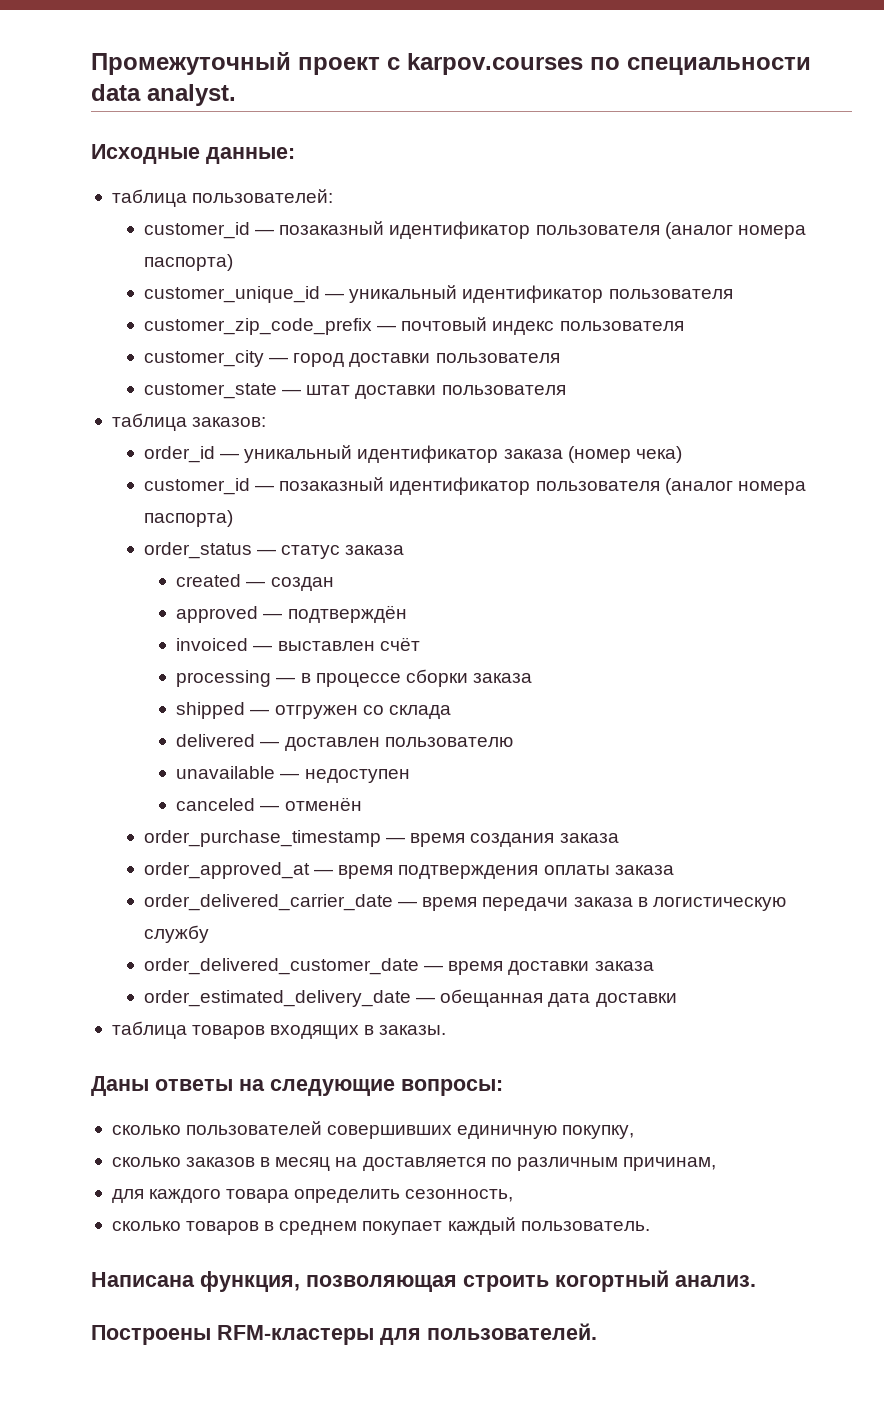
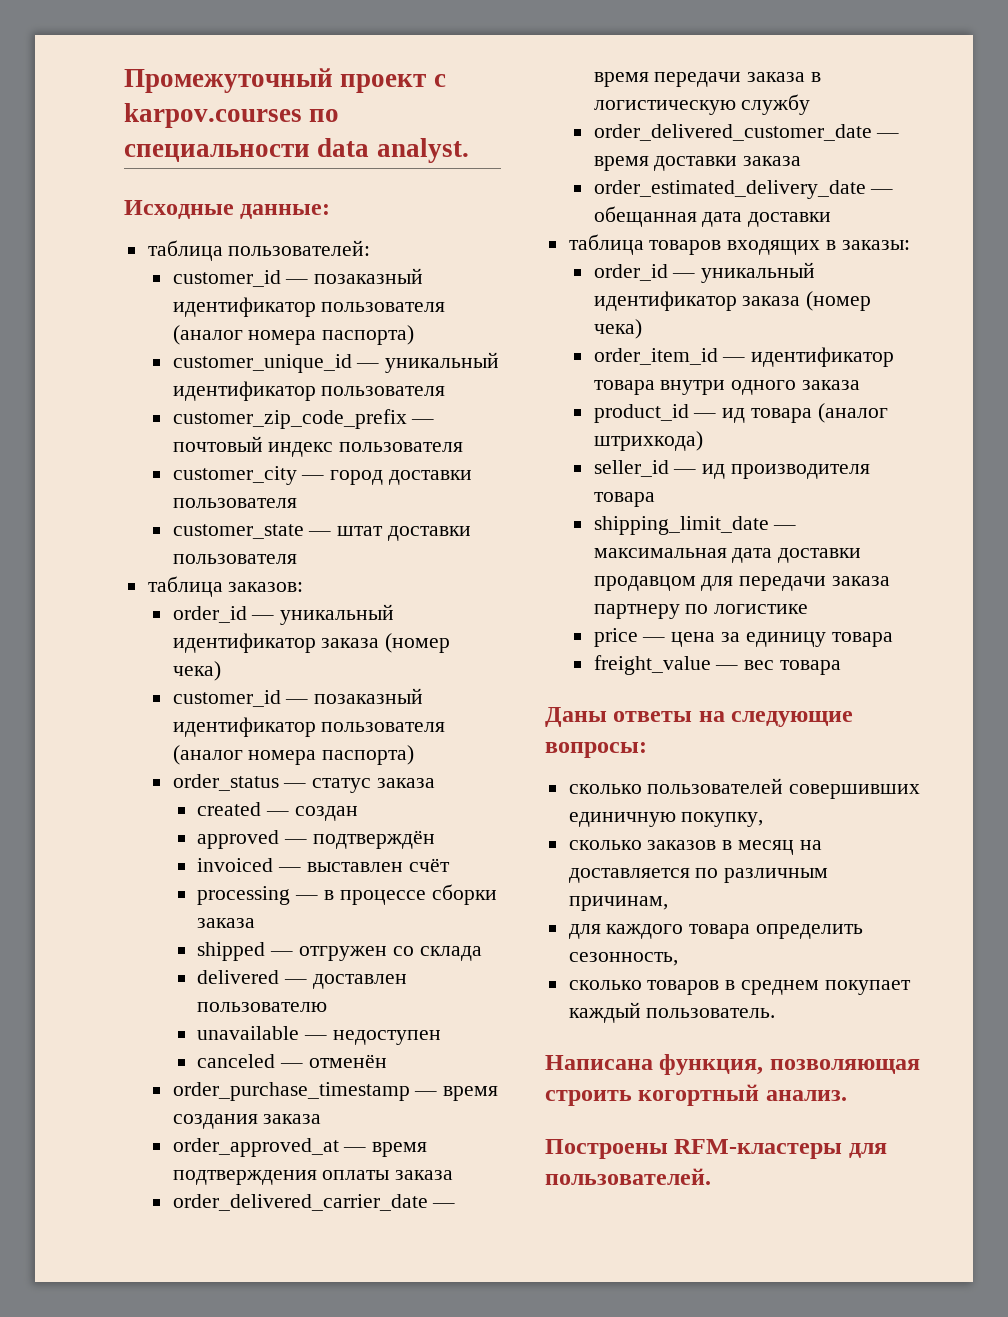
[379,1025,447,1035] заказы. -> [841,240,910,250] [593,262,816,283] [593,291,872,311] [593,319,642,339] [593,347,895,367] [593,380,860,395] [593,403,888,423] [593,431,703,451] [593,460,870,479] [593,492,655,507] [593,516,797,535] [593,548,862,563] [593,576,890,591] [593,604,809,619] [593,628,893,647] [593,655,841,675] заказы: // order_id — уникальный идентификатор заказа (номер чека) // order_item_id — идентификатор товара внутри одного заказа // product_id — ид товара (аналог штрихкода) // seller_id — ид производителя товара // shipping_limit_date — максимальная дата доставки продавцом для передачи заказа партнеру по логистике // price — цена за единицу товара // freight_value — вес товара

